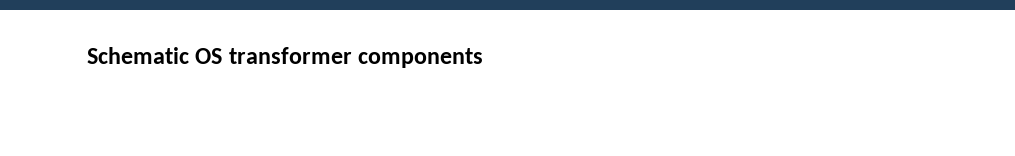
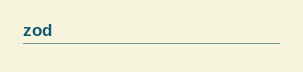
[87,47,484,68] Schematic OS transformer components -> [23,24,52,36] zod

